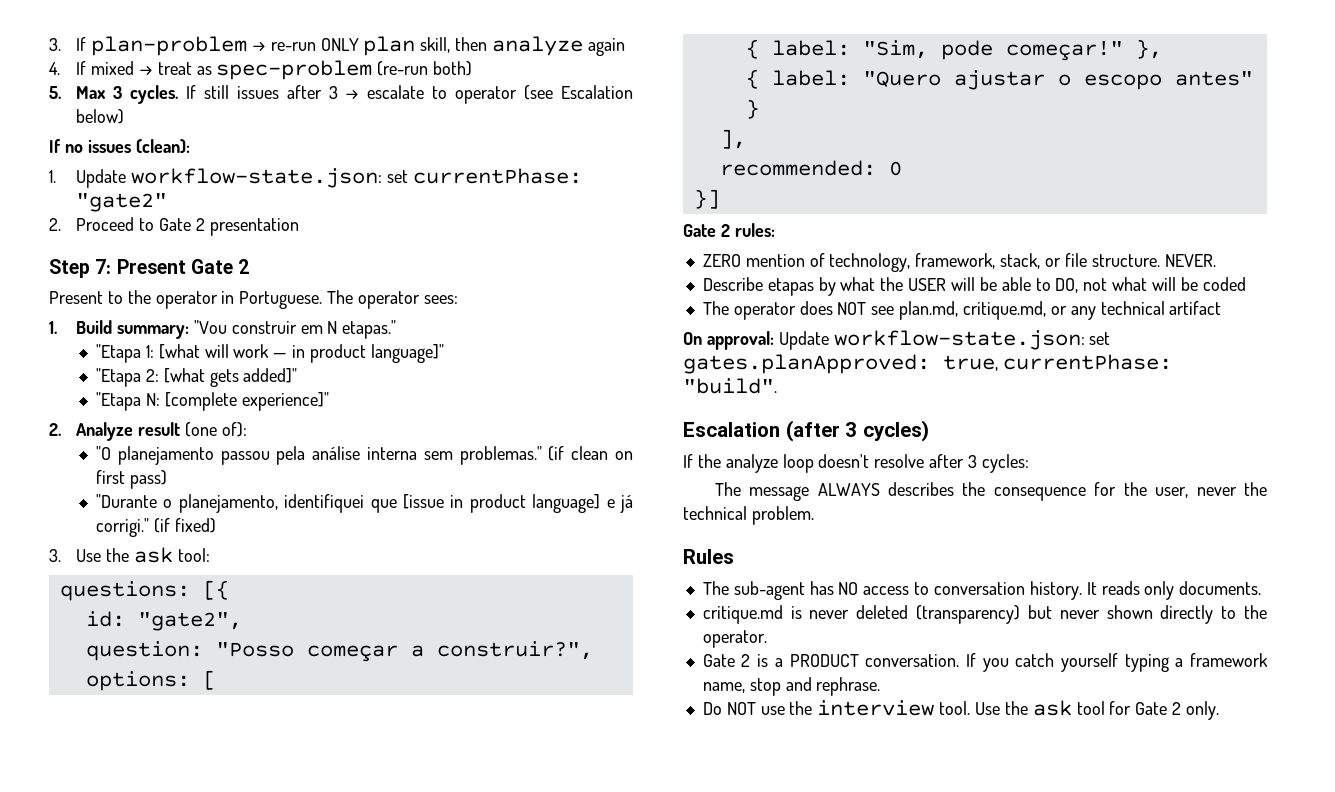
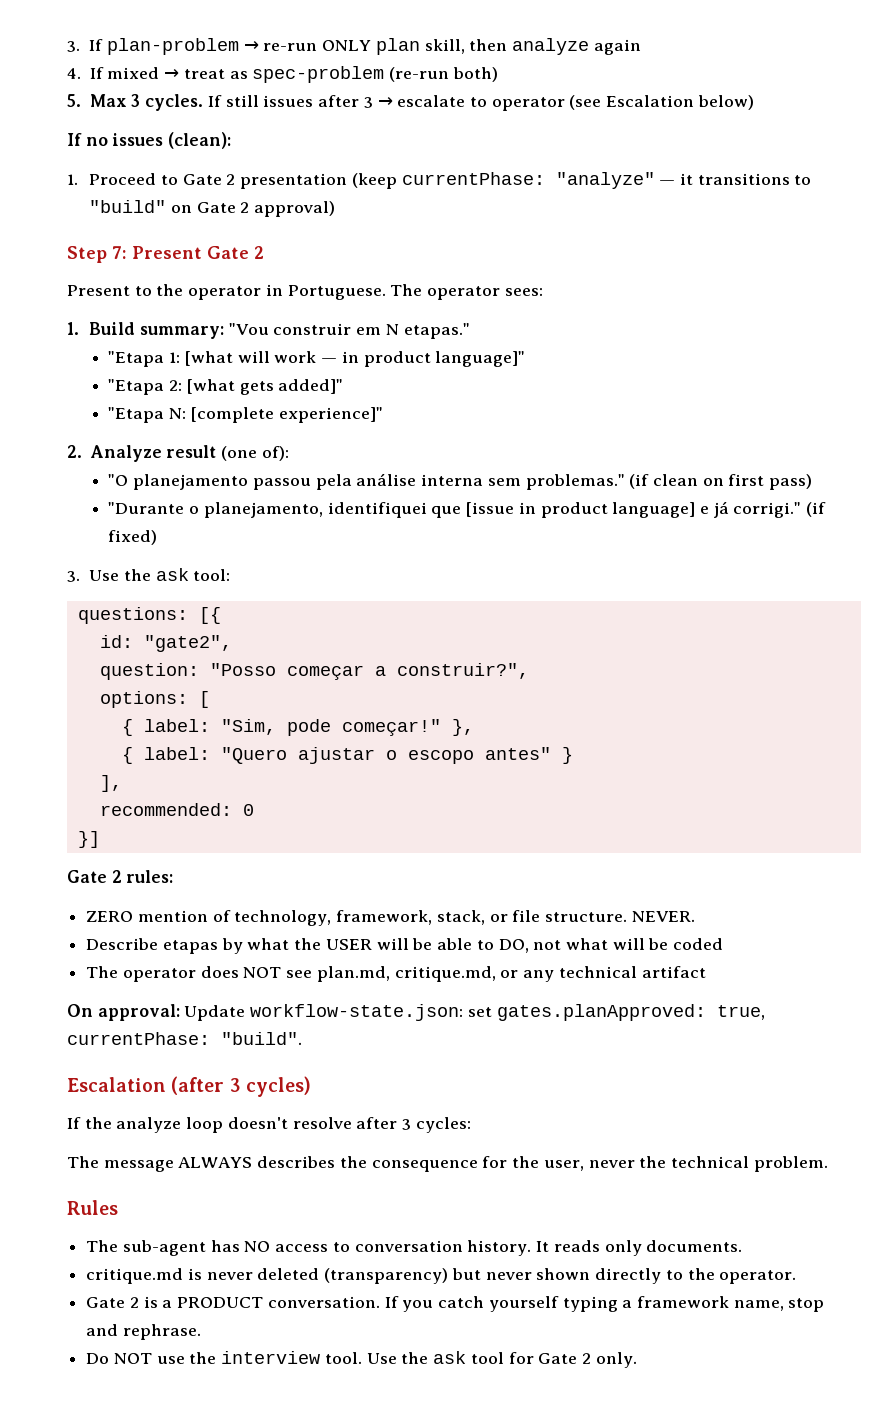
[76,168,582,188] [76,193,168,212] [49,218,61,231] Update workflow-state.json: set currentPhase: "gate2" // 2. -> (78, 179) none
(299, 227) none -> [351,172,812,189] [89,200,336,217] (keep currentPhase: "analyze" — it transitions to "build" on Gate 2 approval)

